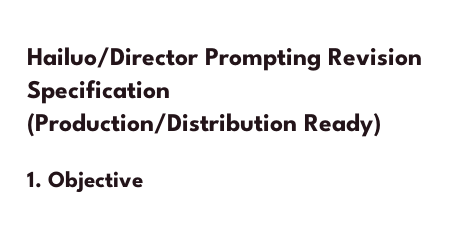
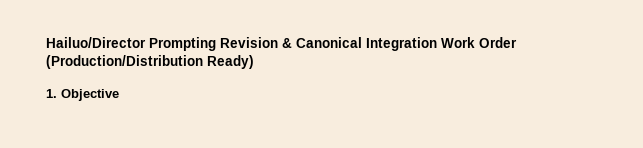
[27,80,170,104] Specification -> [282,37,517,51] & Canonical Integration Work Order

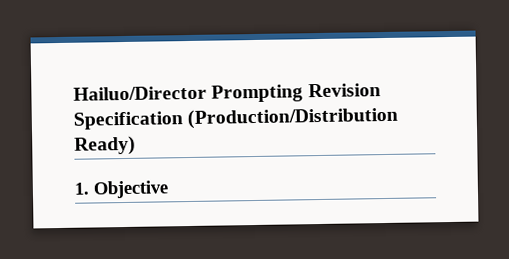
[282,37,517,51] & Canonical Integration Work Order -> [73,111,183,130] Specification

